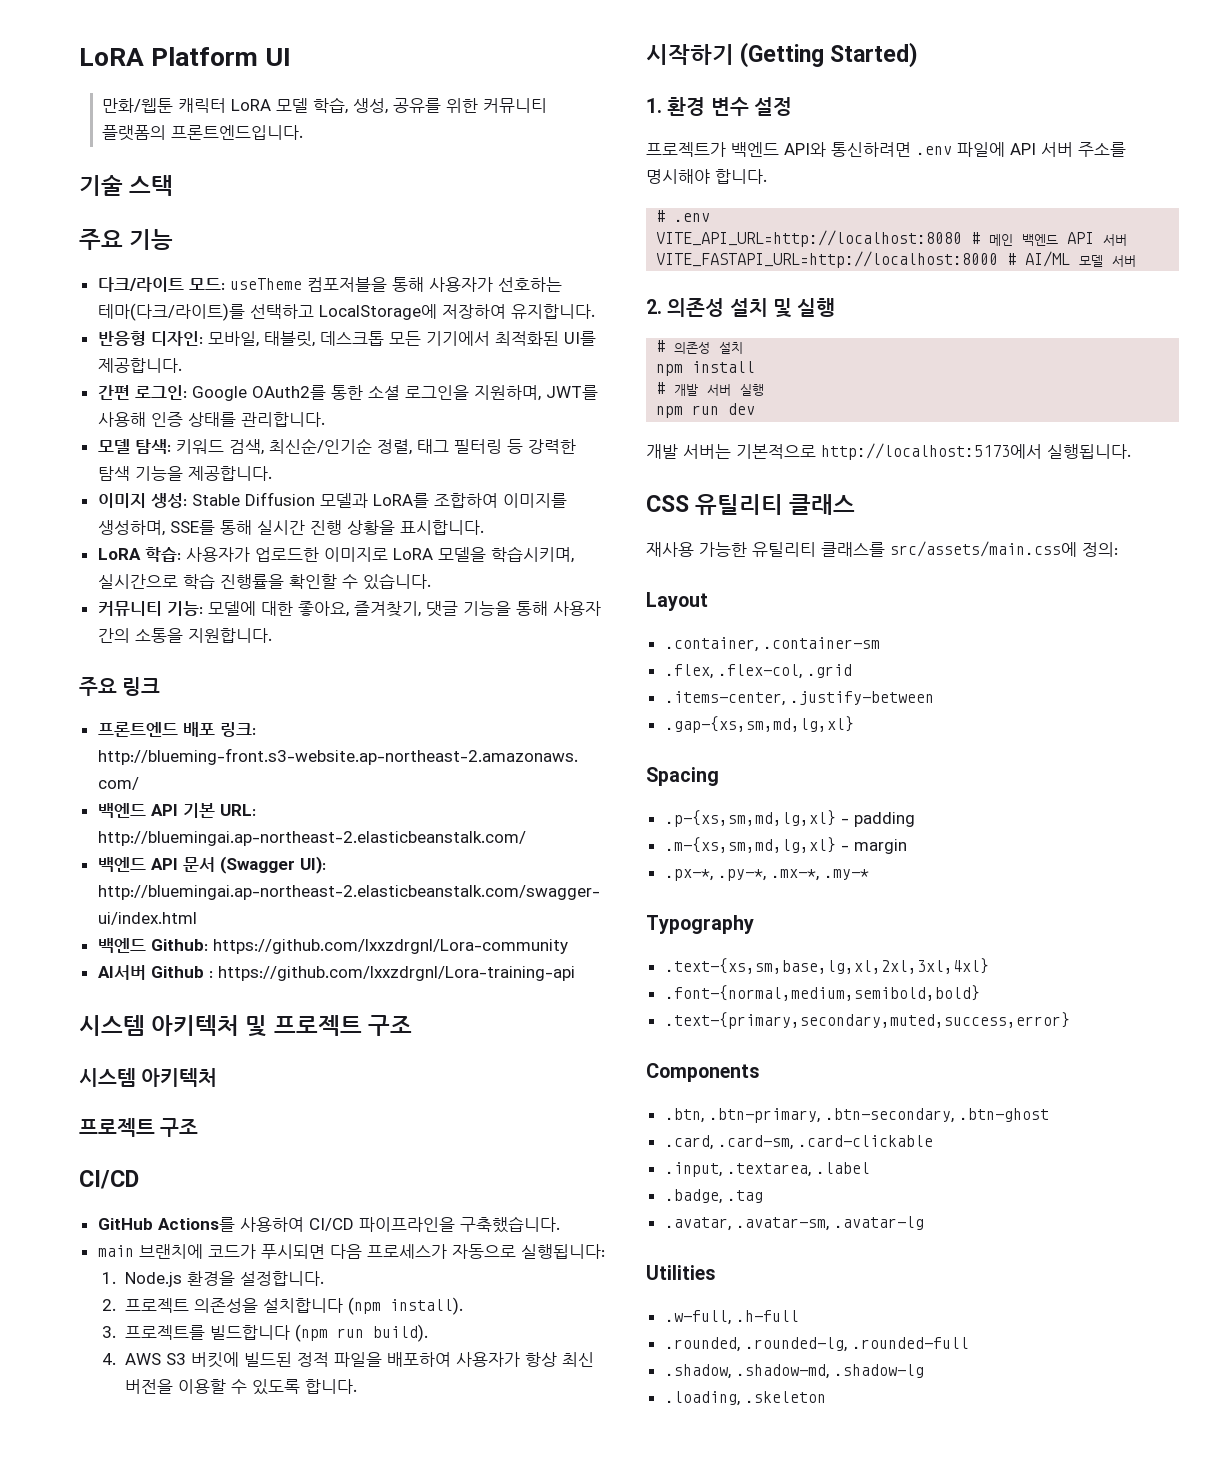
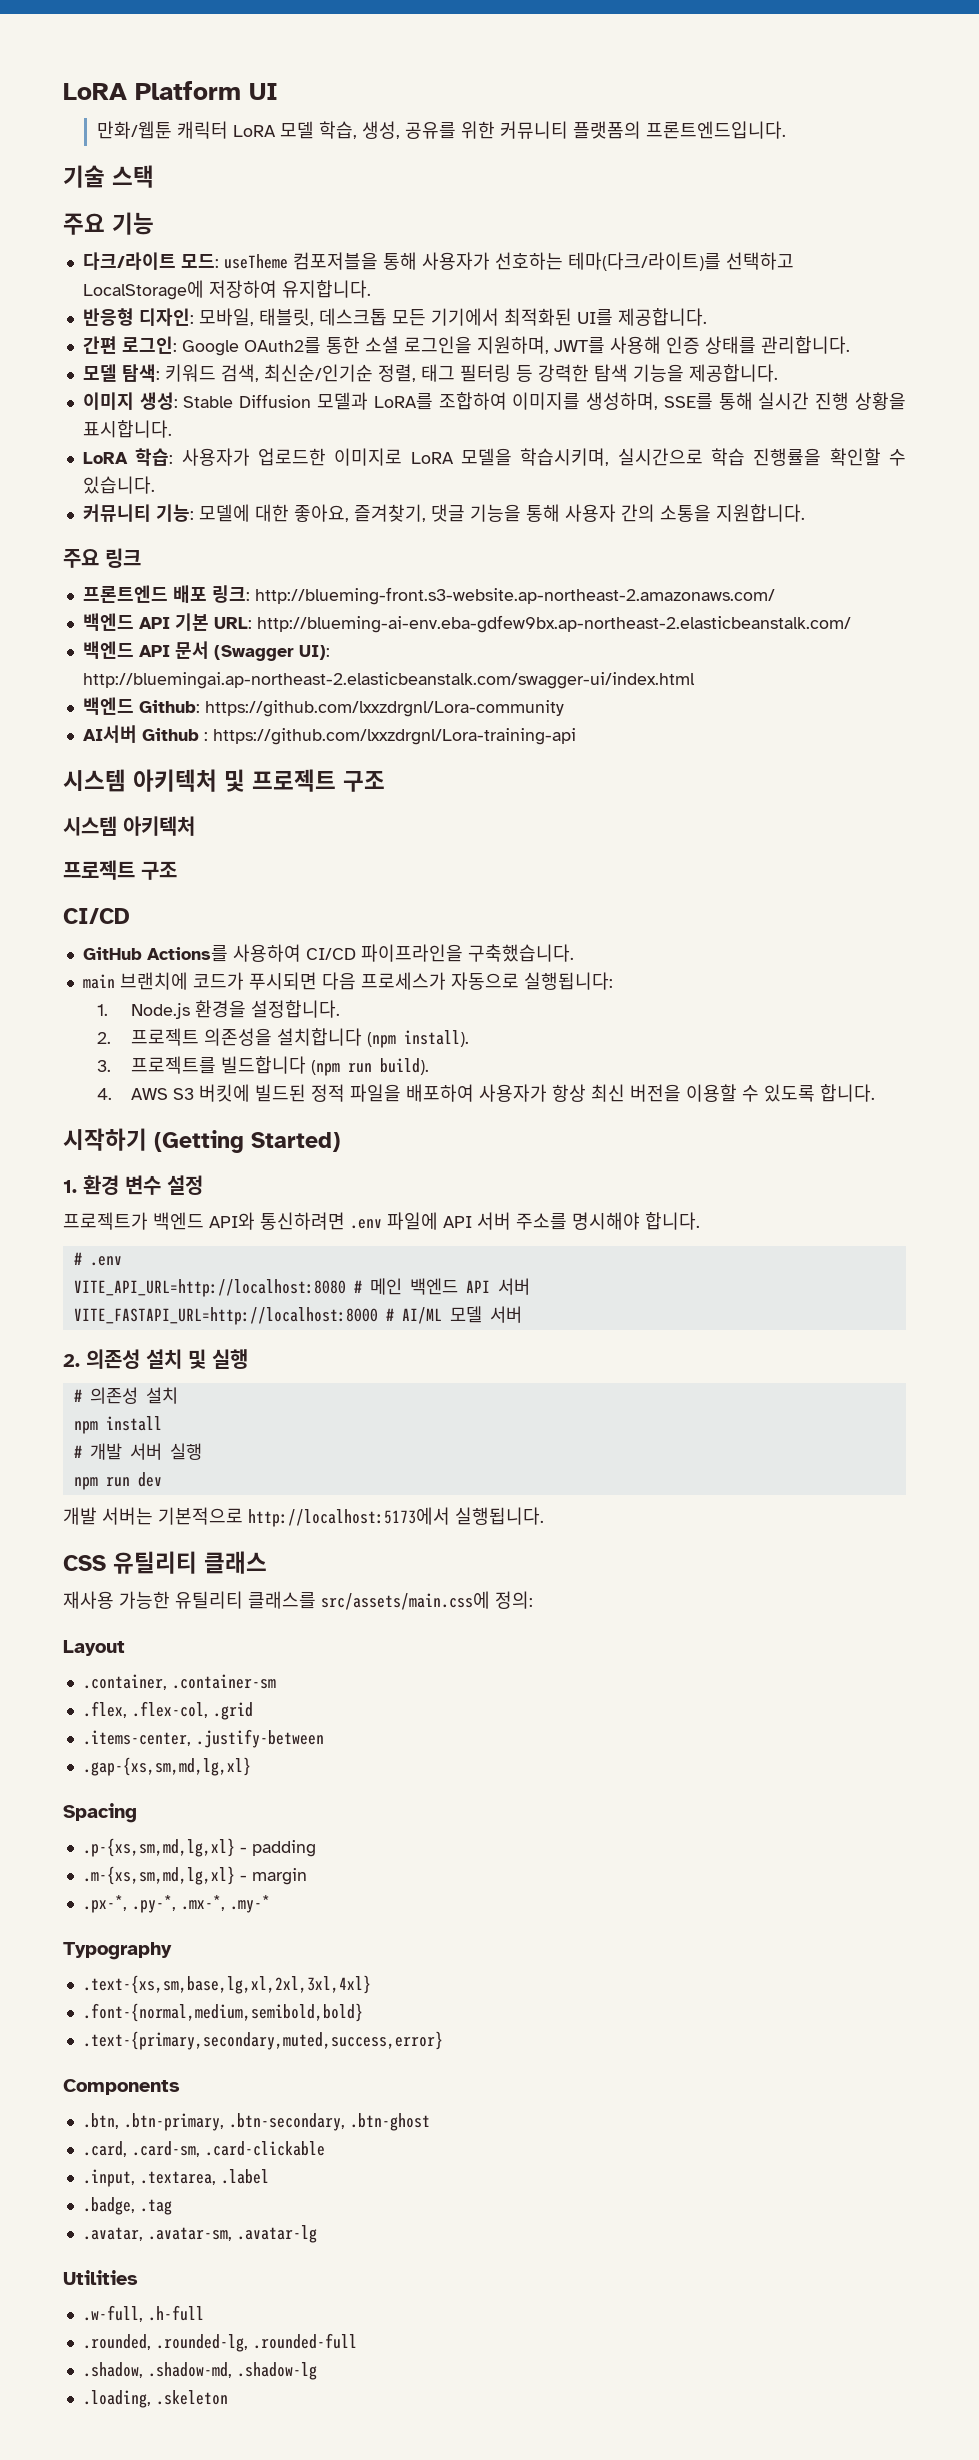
[97,831,526,846] http://bluemingai.ap-northeast-2.elasticbeanstalk.com/ -> [256,615,851,633] http://blueming-ai-env.eba-gdfew9bx.ap-northeast-2.elasticbeanstalk.com/

